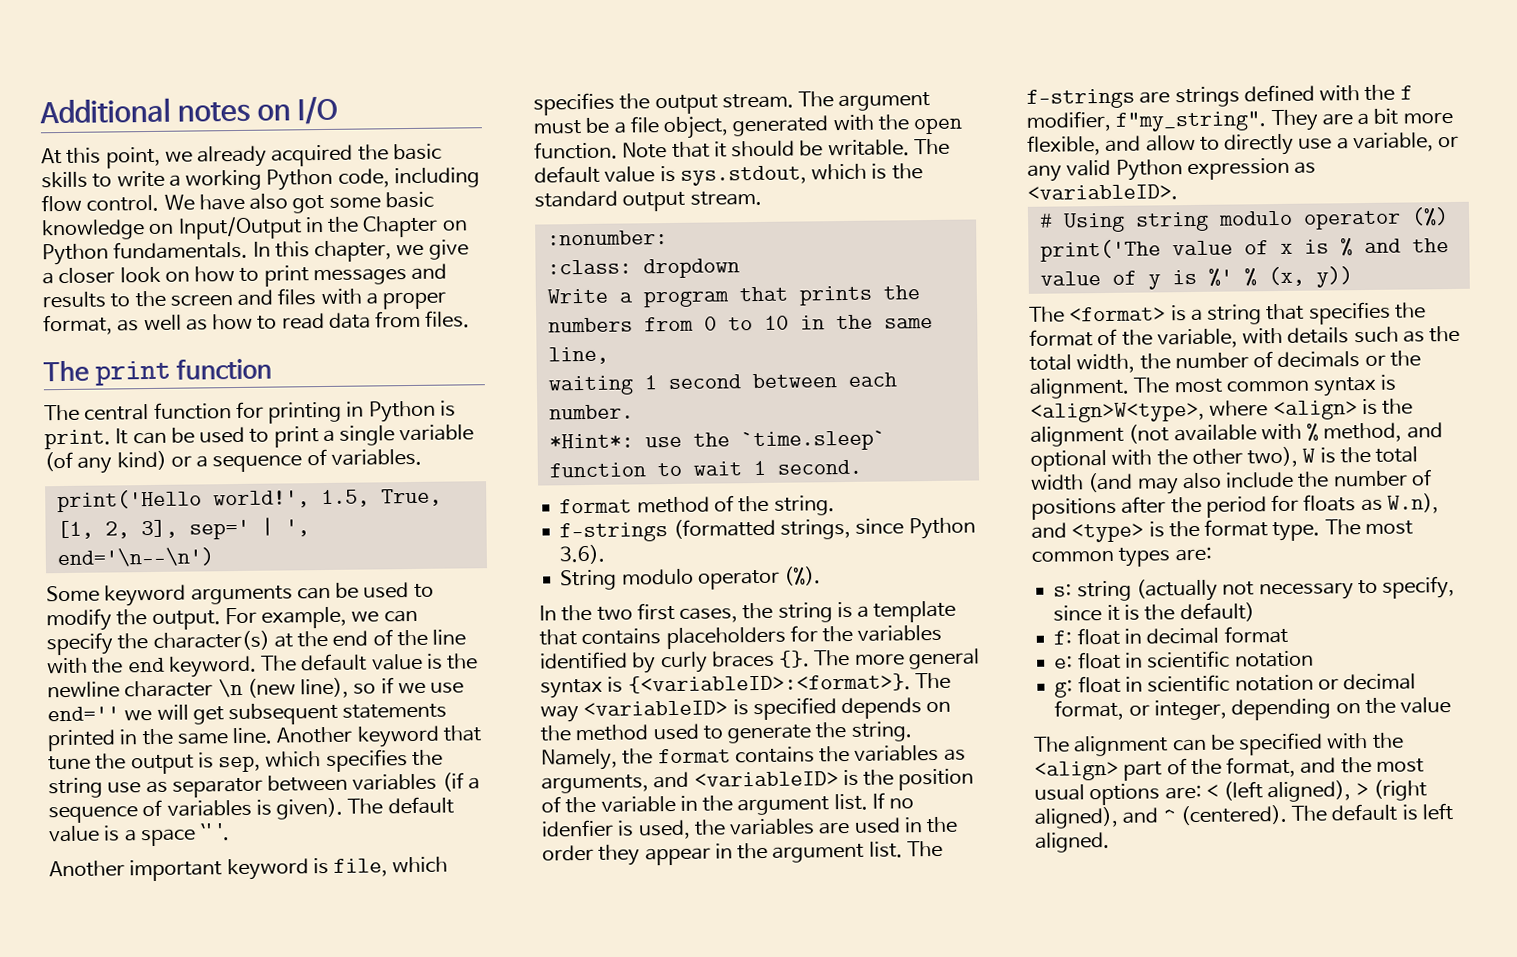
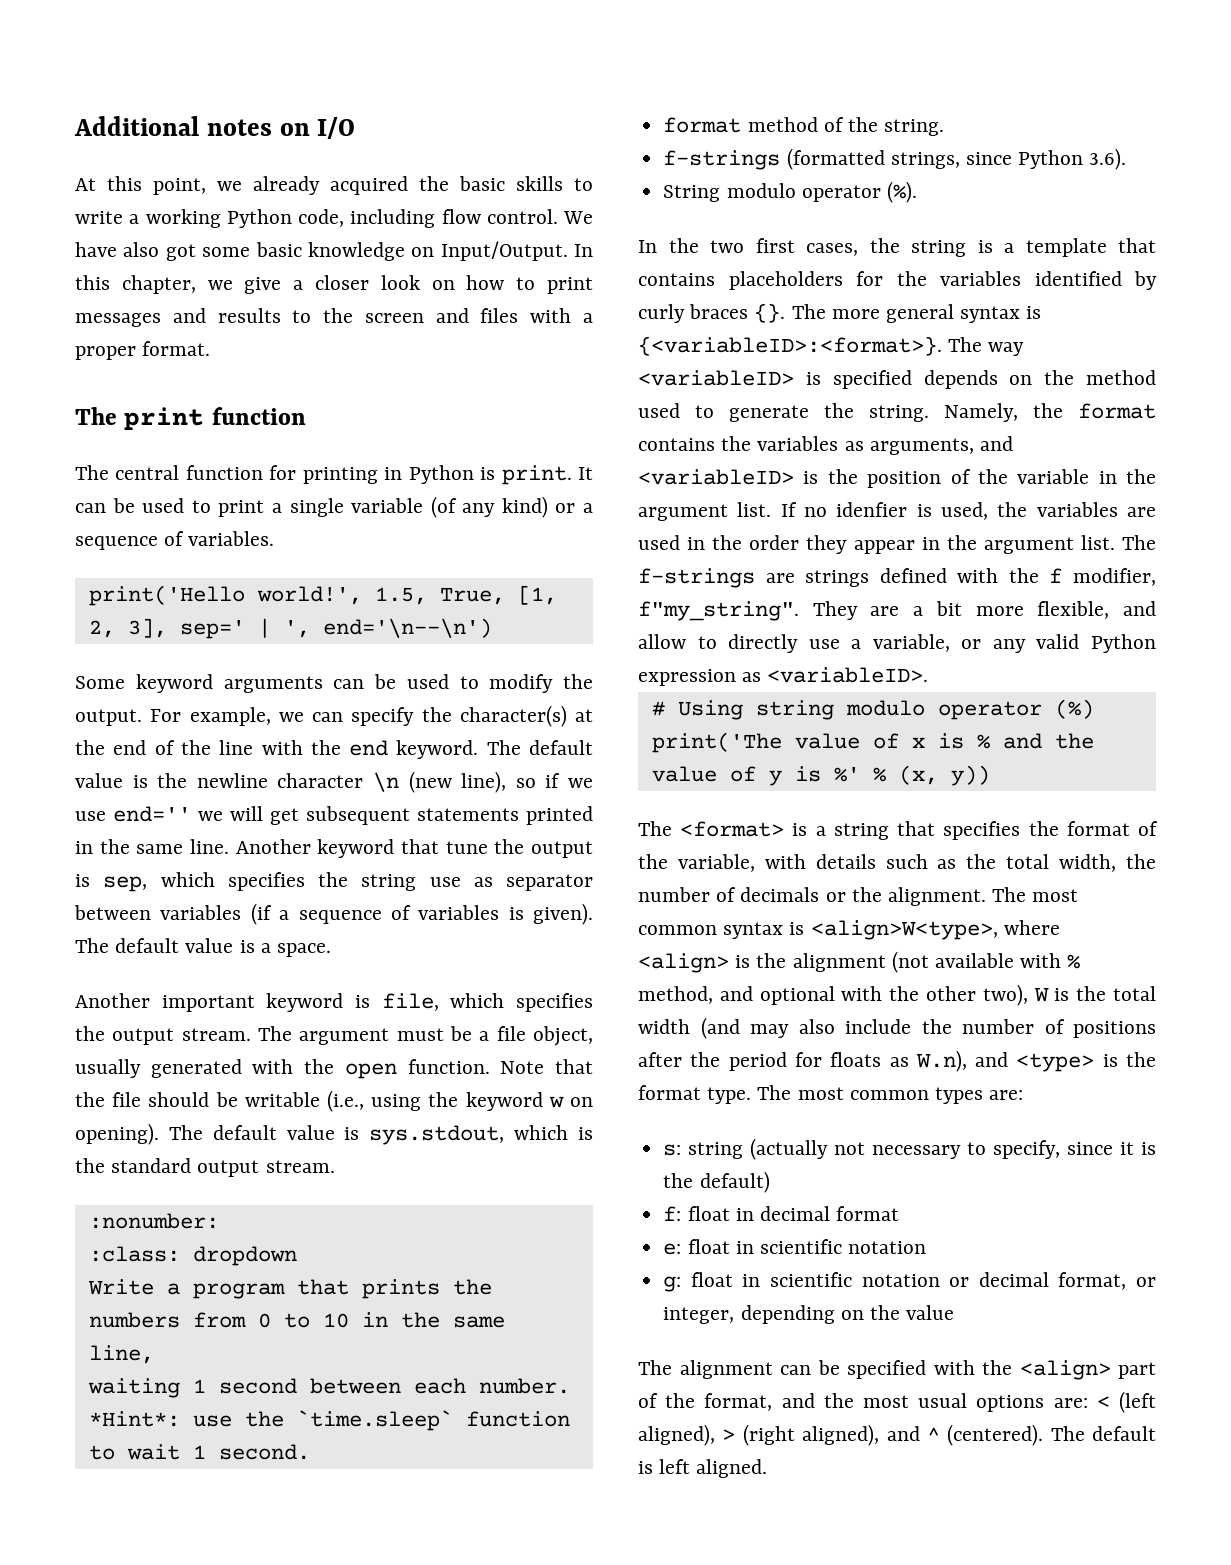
[177,215,468,240] [42,240,249,266] Input/Output in the Chapter on Python fundamentals. -> [440,241,568,261] Input/Output.
[43,310,471,336] format, as well as how to read data from files. -> [142,341,211,356] format.
[139,823,231,847] space `' '. -> [277,943,332,957] space.
(730, 128) none -> [75,1059,141,1078] usually
[713,139,910,158] it should be writable. -> [75,1090,593,1112] [75,1123,159,1145] the file should be writable (i.e., using the keyword w on opening).

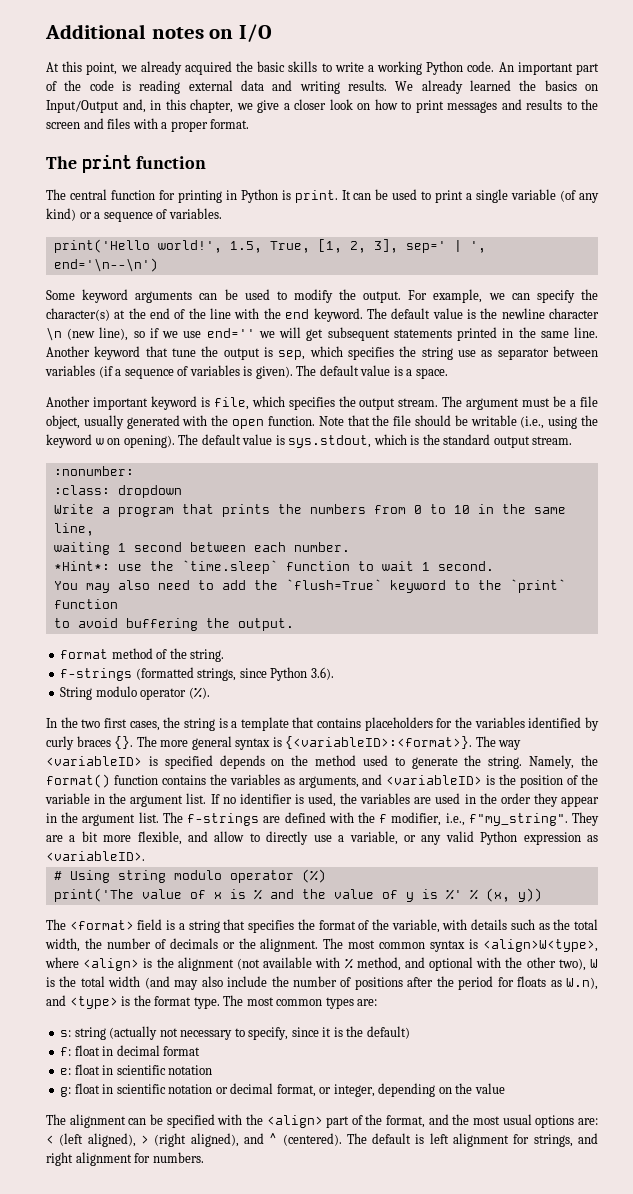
[298,209,593,228] [75,241,593,261] code, including flow control. We have also got some basic knowledge on Input/Output. In -> [467,61,600,75] [46,80,598,94] [46,99,161,113] code. An important part of the code is reading external data and writing results. We already learned the basics on Input/Output and, in
(310, 1452) none -> [53,579,566,593] [53,599,118,609] [53,618,294,631] // You may also need to add the `flush=True` keyword to the `print` function // to avoid buffering the output.
[1078,403,1156,419] format -> [46,774,158,788] format() function
[836,502,908,517] idenfier -> [239,793,292,804] identifier
[805,570,870,587] strings -> (281, 819) none
(1156, 577) none -> [445,813,465,826] i.e.,
(785, 829) none -> [137,919,163,930] field
[696,1459,768,1478] aligned. -> [453,1133,598,1147] [46,1152,204,1166] alignment for strings, and right alignment for numbers.

